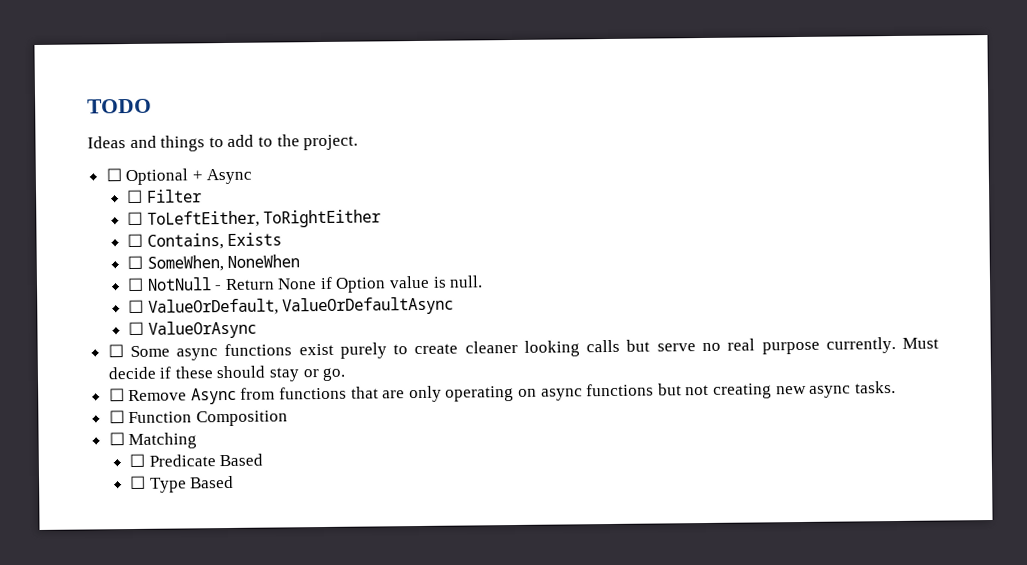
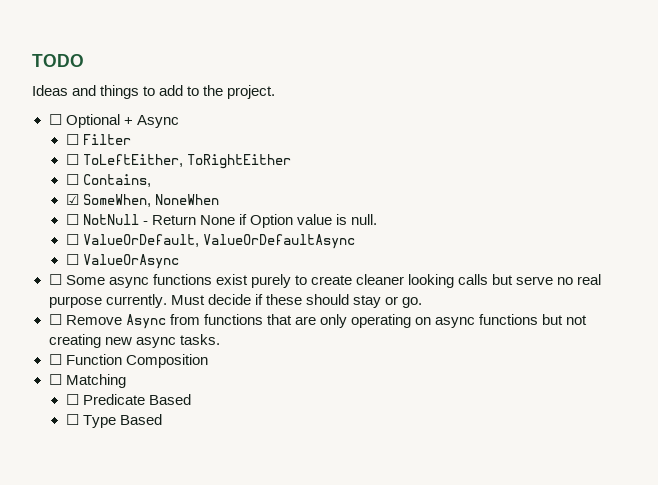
[227,232,283,246] [126,255,143,270] Exists // ☐ -> [65,194,79,205] // ☑

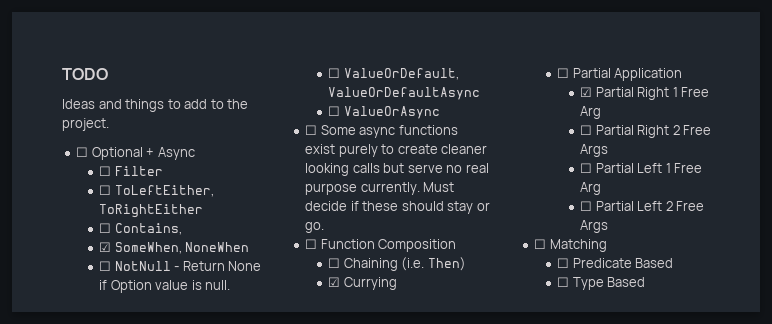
[65,314,588,329] [48,334,220,348] [48,354,208,368] Remove Async from functions that are only operating on async functions but not creating new async tasks. // ☐ Function Composition -> [320,239,457,252] [328,257,466,271] [328,277,397,290] [557,68,683,81] [580,87,710,100] [580,106,602,119] [580,125,712,138] [580,144,609,157] [580,163,703,173] [580,182,602,195] [580,201,705,211] [580,220,609,233] Function Composition // ☐ Chaining (i.e. Then) // ☑ Currying // ☐ Partial Application // ☑ Partial Right 1 Free Arg // ☐ Partial Right 2 Free Args // ☐ Partial Left 1 Free Arg // ☐ Partial Left 2 Free Args

